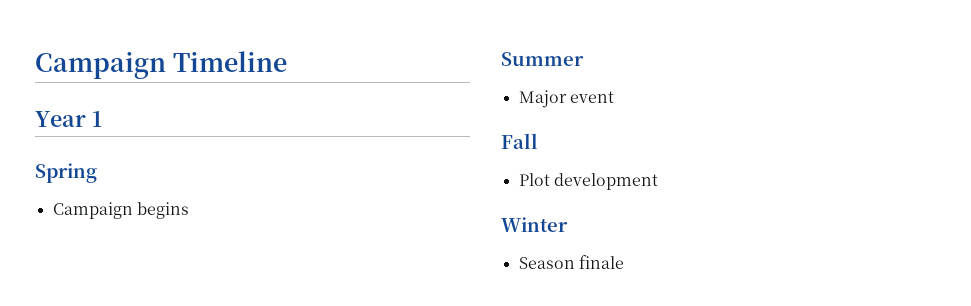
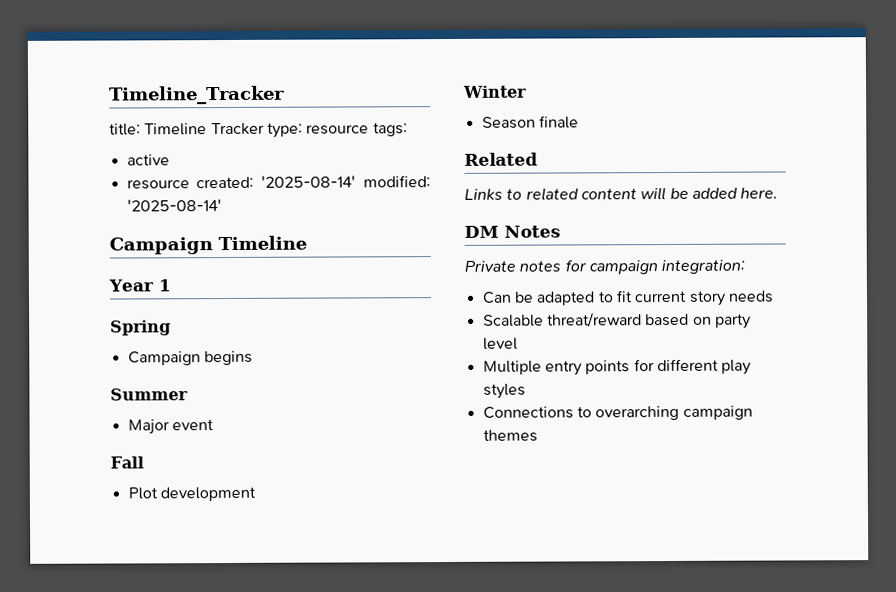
(35, 65) none -> [109,85,285,105] [109,122,408,138] [126,154,170,166] [126,175,431,190] [126,199,222,212] Timeline_Tracker // title: Timeline Tracker type: resource tags: // active // resource created: '2025-08-14' modified: '2025-08-14' //
(624, 262) none -> [464,152,538,166] [464,187,779,201] [464,225,561,238] [464,259,746,275] [481,290,774,306] [482,312,751,329] [482,337,518,350] [482,358,752,376] [482,383,526,399] [482,405,753,421] [482,429,538,442] // Related // Links to related content will be added here. // DM Notes // Private notes for campaign integration: // Can be adapted to fit current story needs // Scalable threat/reward based on party level // Multiple entry points for different play styles // Connections to overarching campaign themes

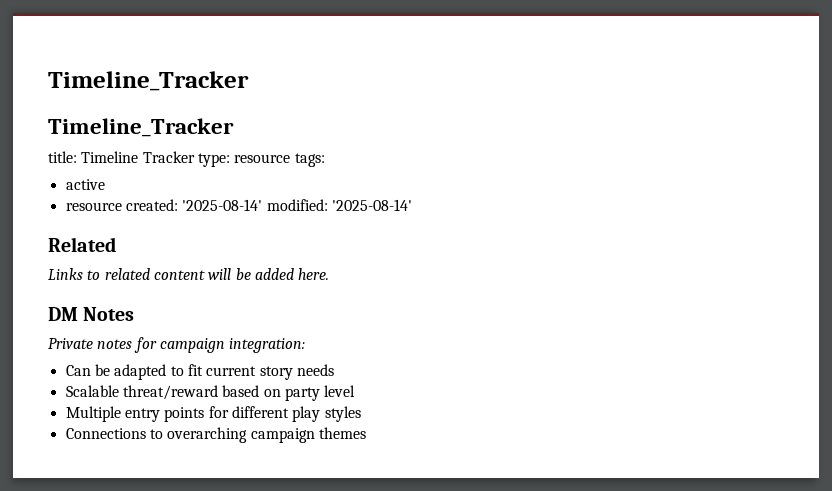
[109,85,285,105] Timeline_Tracker -> [48,71,249,91] [48,118,234,137] Timeline_Tracker // Timeline_Tracker
[109,235,307,255] [108,279,171,292] [110,320,171,336] [127,350,253,366] [110,388,188,401] [127,419,214,435] [110,456,144,469] [127,486,256,502] [463,85,527,98] [481,115,579,129] // Campaign Timeline // Year 1 // Spring // Campaign begins // Summer // Major event // Fall // Plot development // Winter // Season finale -> (412, 205) none

